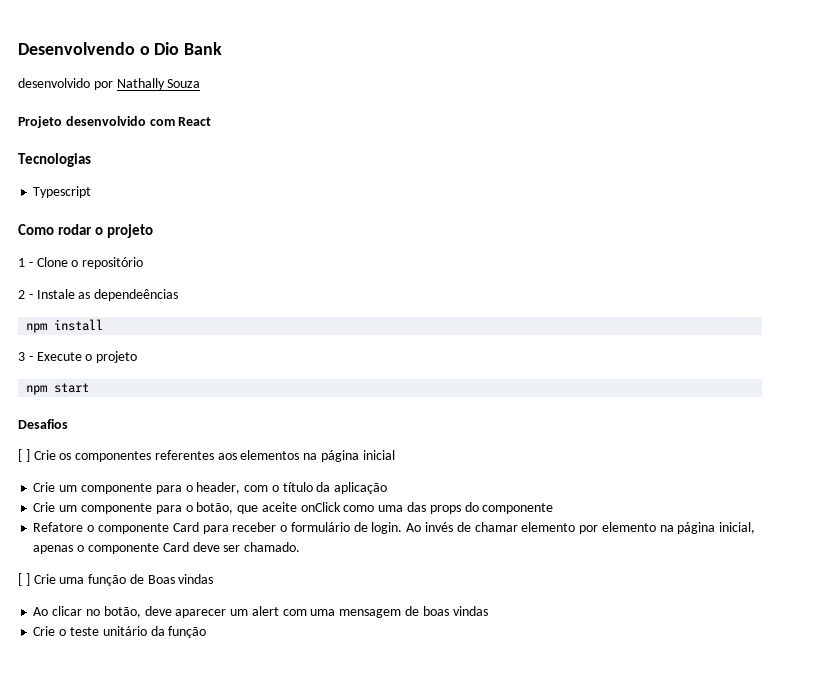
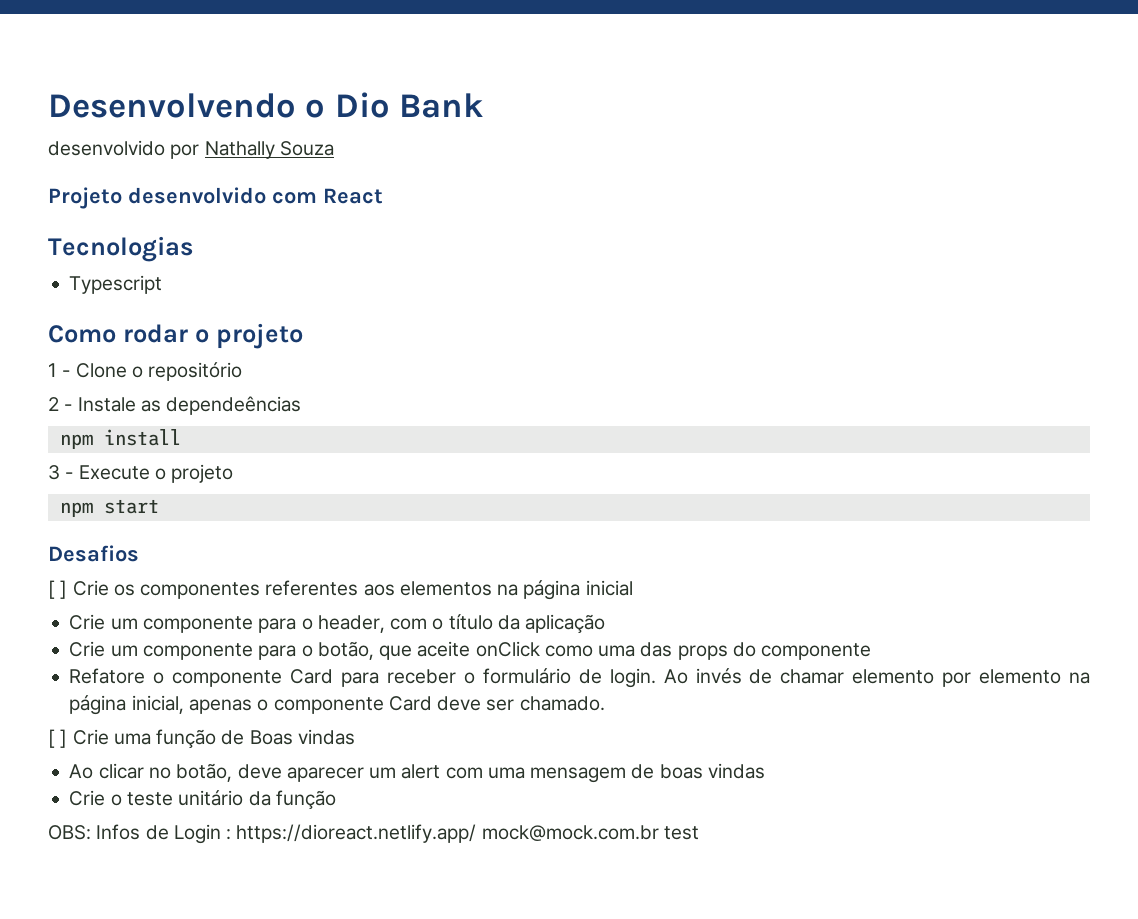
(207, 632) none -> [48,824,699,844] // OBS: Infos de Login : https://dioreact.netlify.app/ mock@mock.com.br test

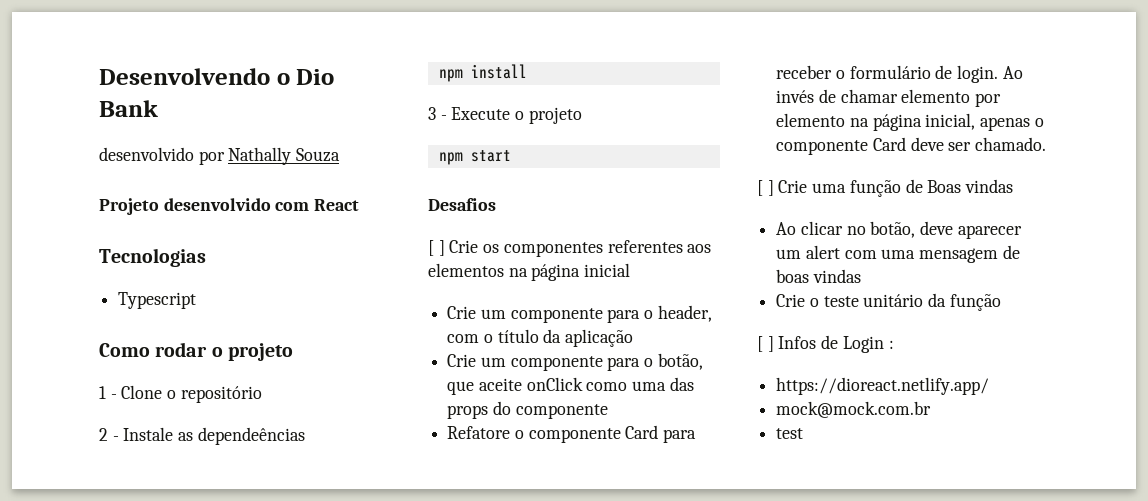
[48,825,91,840] OBS: -> [757,336,774,352] [ ]
(232, 834) none -> (894, 344) //
(477, 833) none -> (990, 386) //
(659, 833) none -> (932, 409) //

